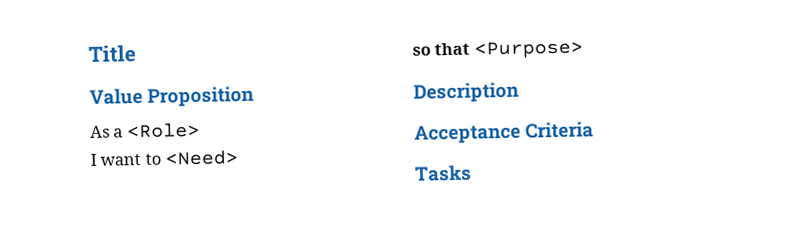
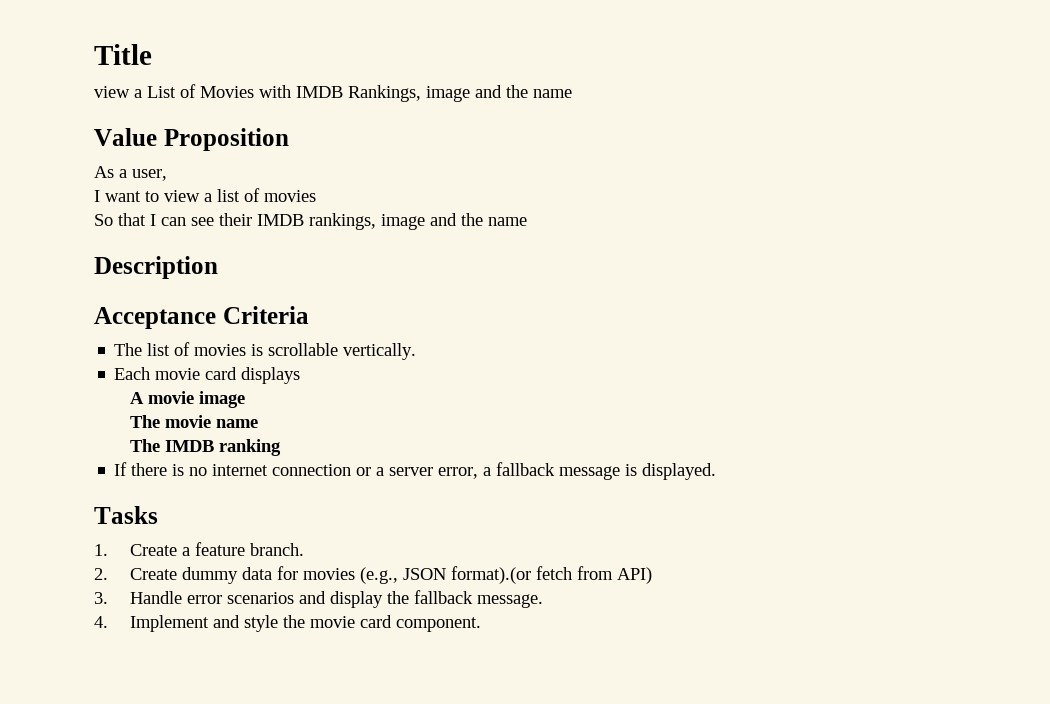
(136, 54) none -> [94,84,572,102] // view a List of Movies with IMDB Rankings, image and the name
[126,122,200,139] <Role> -> [132,169,167,181] user,
[165,150,239,166] [412,40,583,59] [413,81,519,103] [414,121,595,144] [414,164,472,182] <Need> // so that <Purpose> // Description // Acceptance Criteria // Tasks -> [164,188,316,202] [94,213,527,230] [94,256,218,279] [94,306,309,329] [114,342,417,360] [114,367,301,384] [129,391,245,408] [129,415,258,428] [129,439,281,456] [114,462,717,480] [94,506,158,524] [94,542,304,556] [94,566,652,584] [94,590,543,608] [94,615,481,632] view a list of movies // So that I can see their IMDB rankings, image and the name // Description // Acceptance Criteria // The list of movies is scrollable vertically. // Each movie card displays // A movie image // The movie name // The IMDB ranking // If there is no internet connection or a server error, a fallback message is displayed. // Tasks // 1. Create a feature branch. // 2. Create dummy data for movies (e.g., JSON format).(or fetch from API) // 3. Handle error scenarios and display the fallback message. // 4. Implement and style the movie card component.

